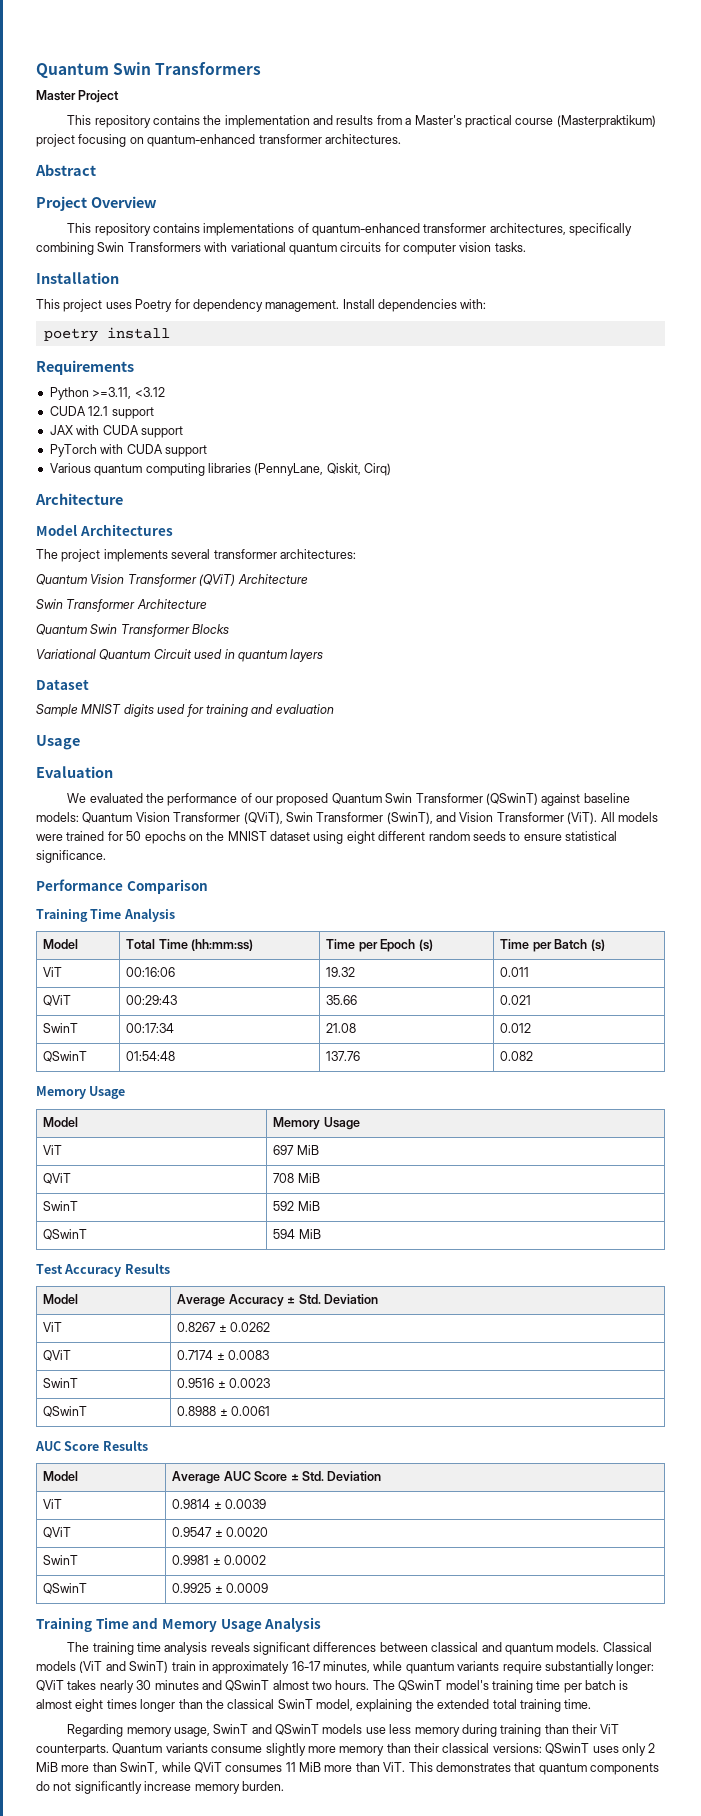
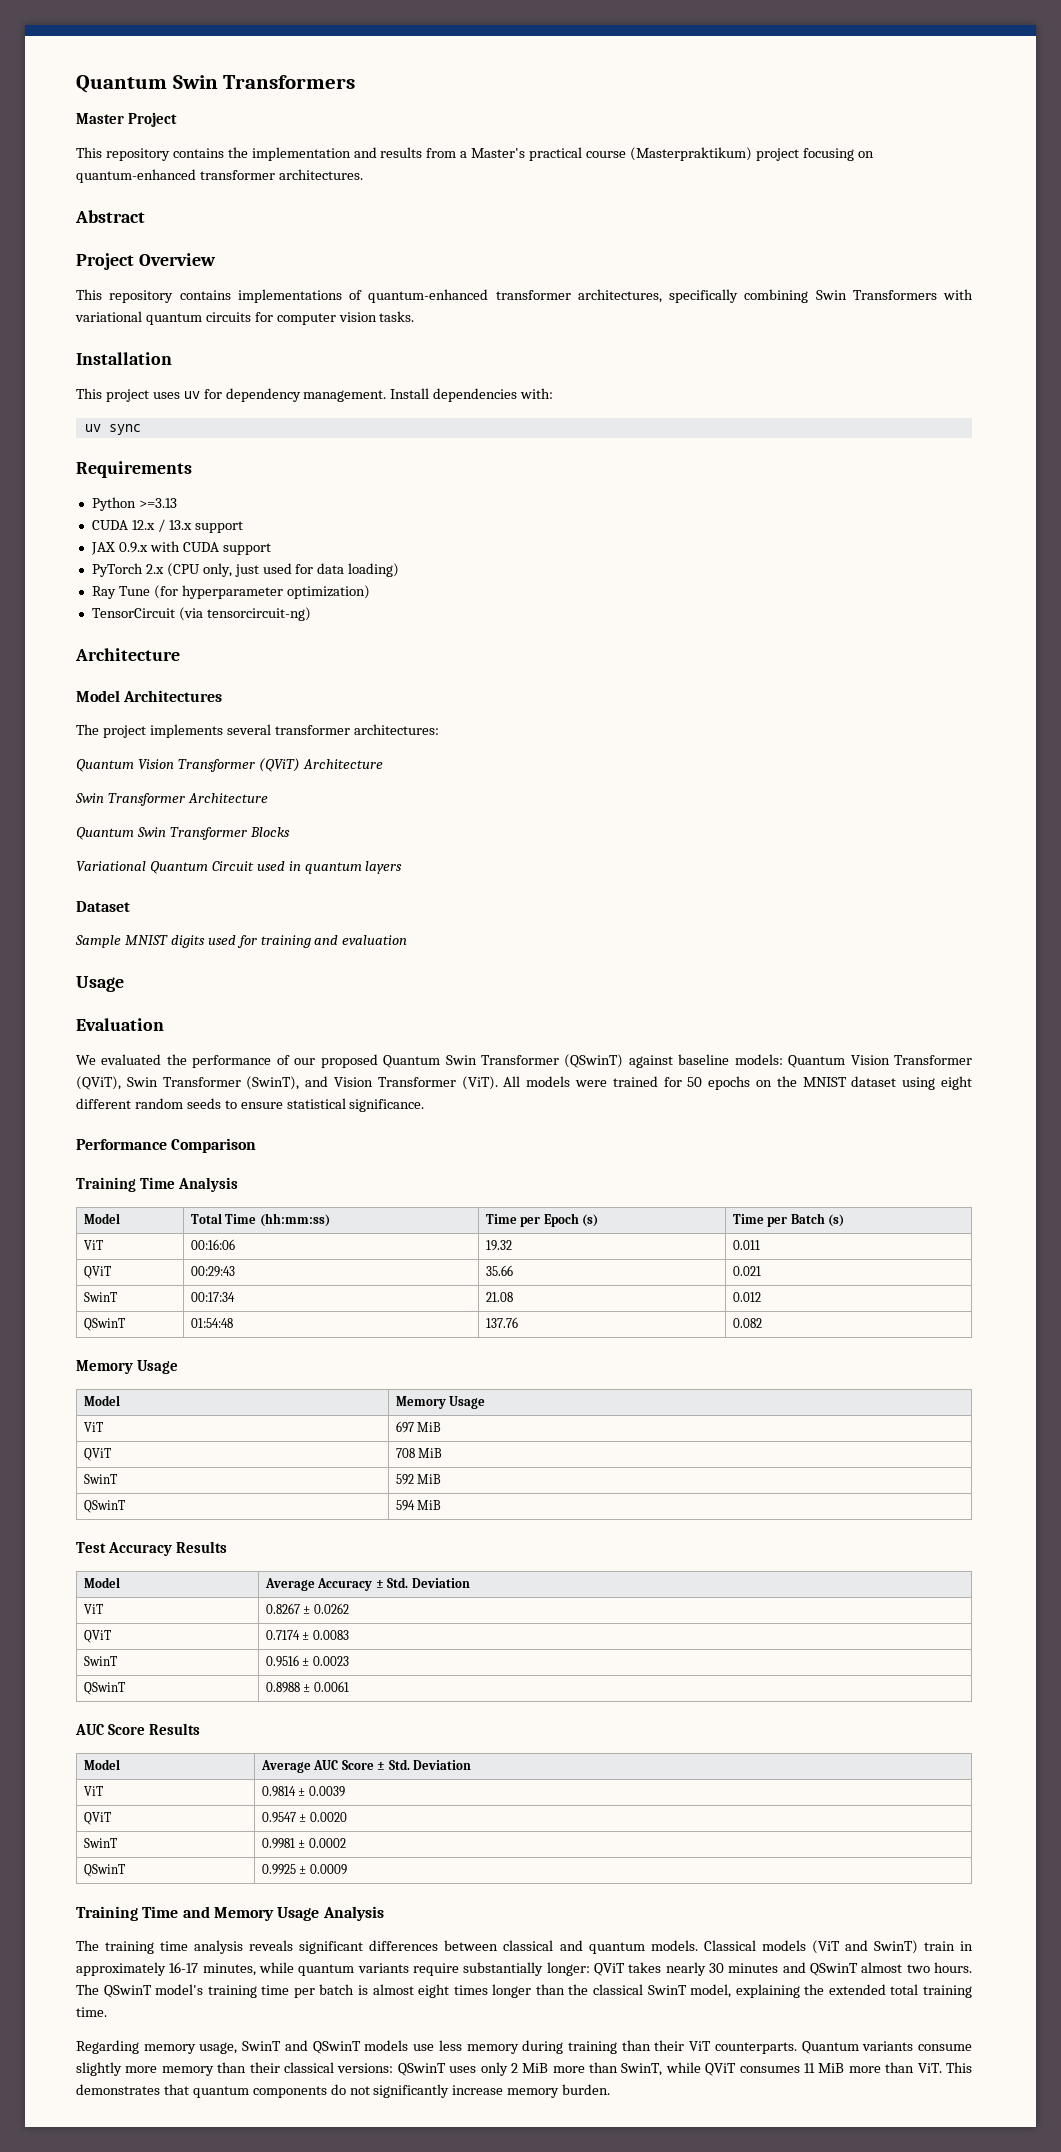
[135,299,173,312] Poetry -> [183,391,200,399] uv
[43,327,170,342] poetry install -> [84,424,141,435] uv sync
[92,387,165,399] [49,406,109,416] >=3.11, <3.12 // CUDA 12.1 -> [138,498,177,508] [91,519,192,532] >=3.13 // CUDA 12.x / 13.x
(73, 430) none -> [118,542,148,553] 0.9.x
[100,444,207,457] [49,463,391,476] with CUDA support // Various quantum computing libraries (PennyLane, Qiskit, Cirq) -> [145,563,400,577] [91,585,370,599] [91,607,311,621] 2.x (CPU only, just used for data loading) // Ray Tune (for hyperparameter optimization) // TensorCircuit (via tensorcircuit-ng)

